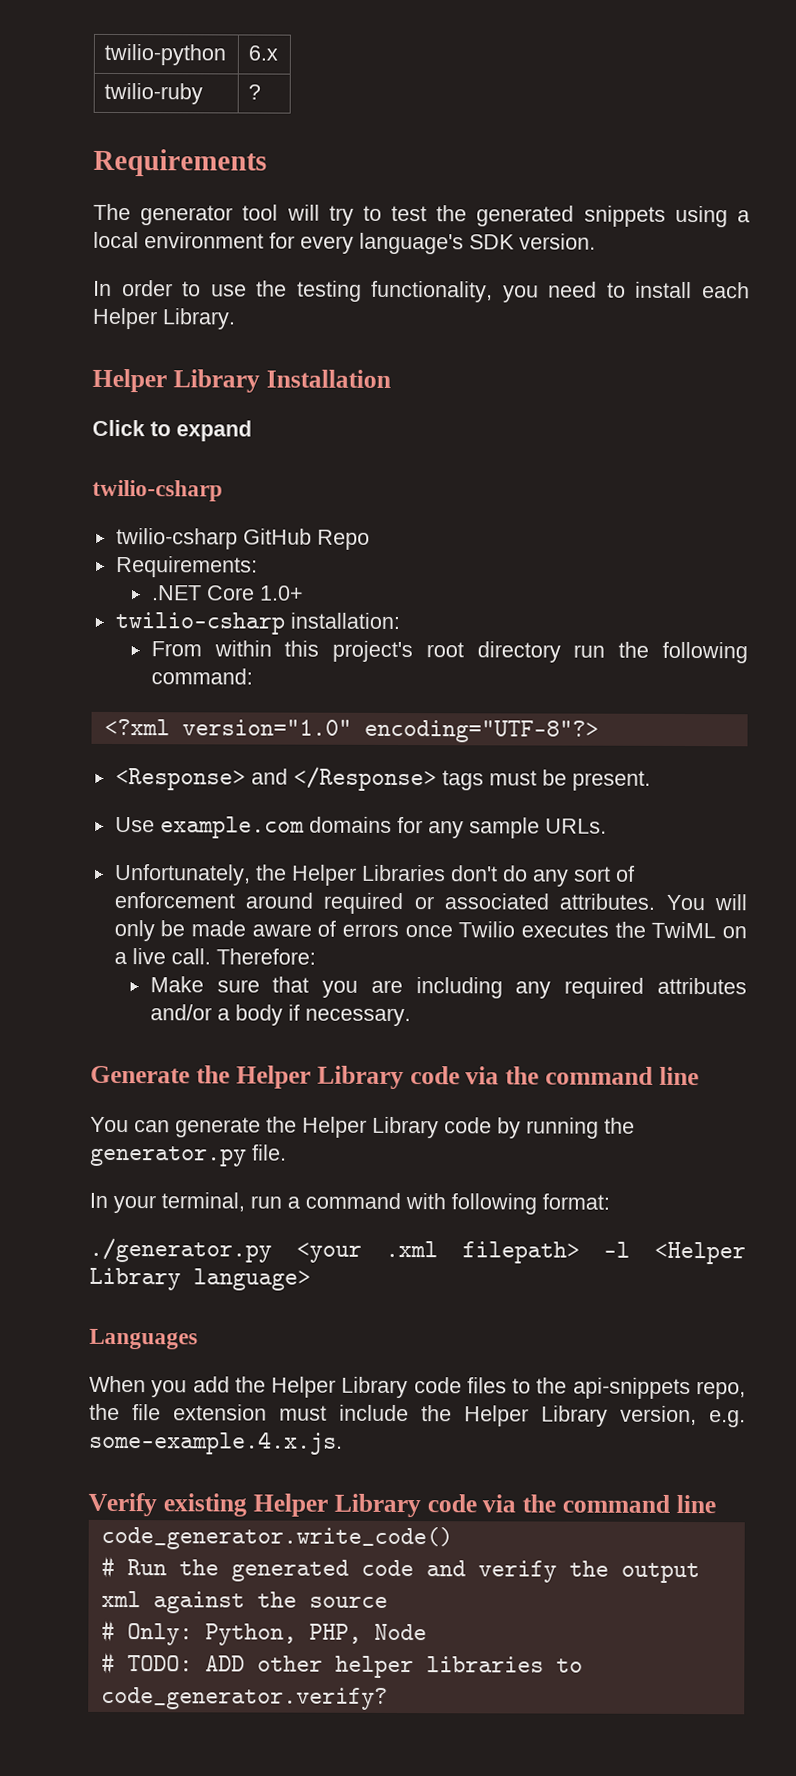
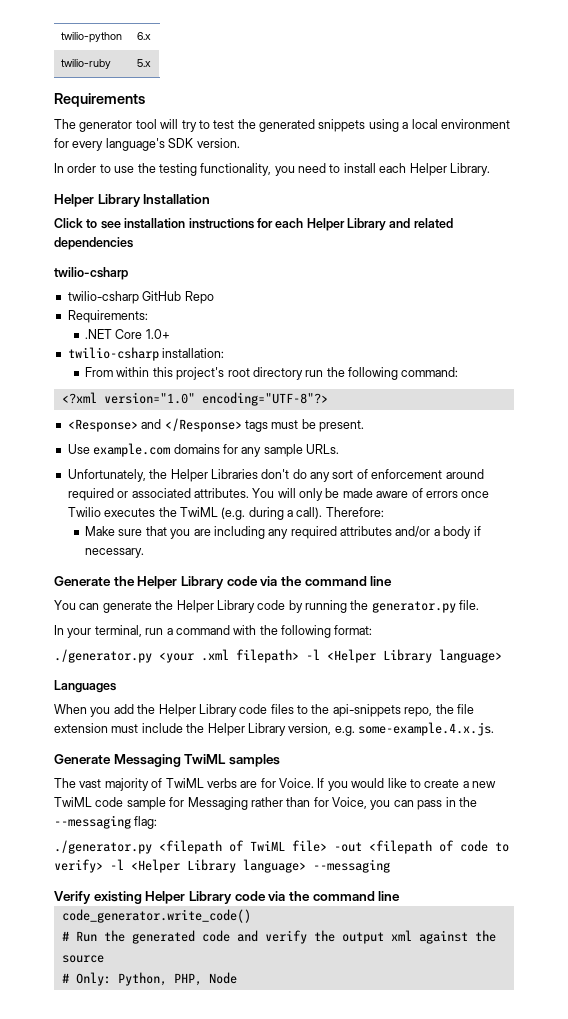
[248,84,262,100] ? -> [137,59,152,67] 5.x
[176,420,252,442] expand -> [100,218,453,231] [54,237,133,250] see installation instructions for each Helper Library and related dependencies
[721,926,747,939] [113,948,211,965] on a live call. -> [221,507,323,520] (e.g. during a call).
(446, 1201) none -> [259,625,278,635] the
(343, 1442) none -> [54,754,280,767] [54,778,496,791] [54,797,477,810] [54,815,158,829] [54,840,509,854] [54,859,390,873] // Generate Messaging TwiML samples // The vast majority of TwiML verbs are for Voice. If you would like to create a new TwiML code sample for Messaging rather than for Voice, you can pass in the --messaging flag: // ./generator.py <filepath of TwiML file> -out <filepath of code to verify> -l <Helper Library language> --messaging
[100,1651,583,1679] [100,1686,388,1710] // # TODO: ADD other helper libraries to code_generator.verify? -> (237, 978) none

